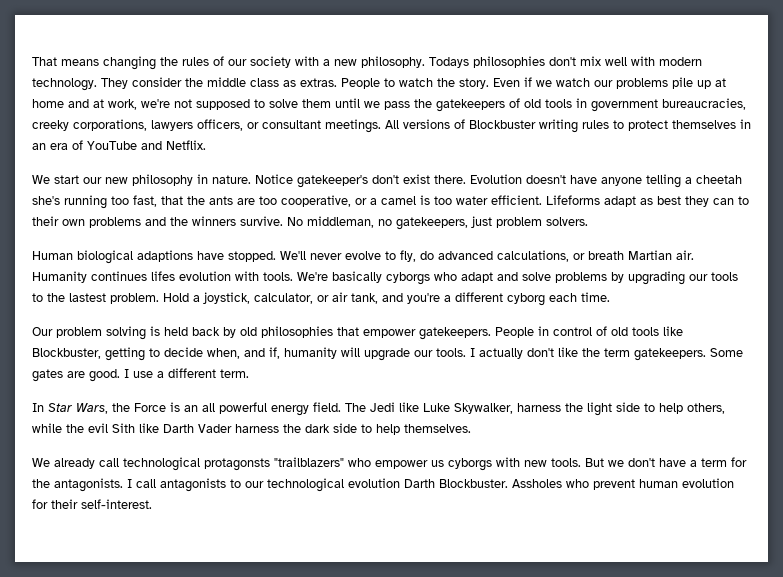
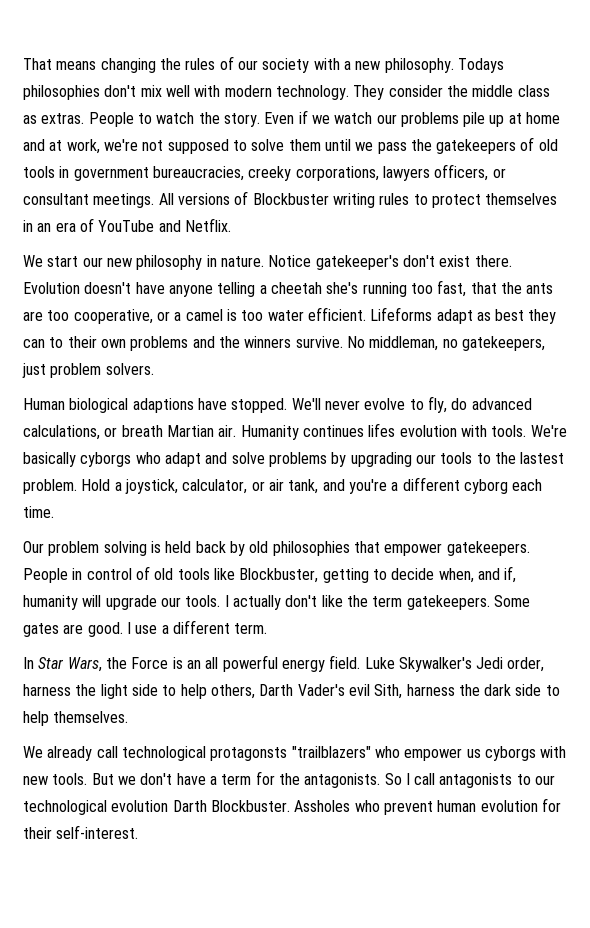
[345,402,513,414] The Jedi like Luke Skywalker, -> [364,657,545,672] Luke Skywalker's Jedi order,
[32,423,232,433] while the evil Sith like Darth Vader -> [259,684,403,699] Darth Vader's evil Sith,
(123, 485) none -> [384,773,402,785] So

